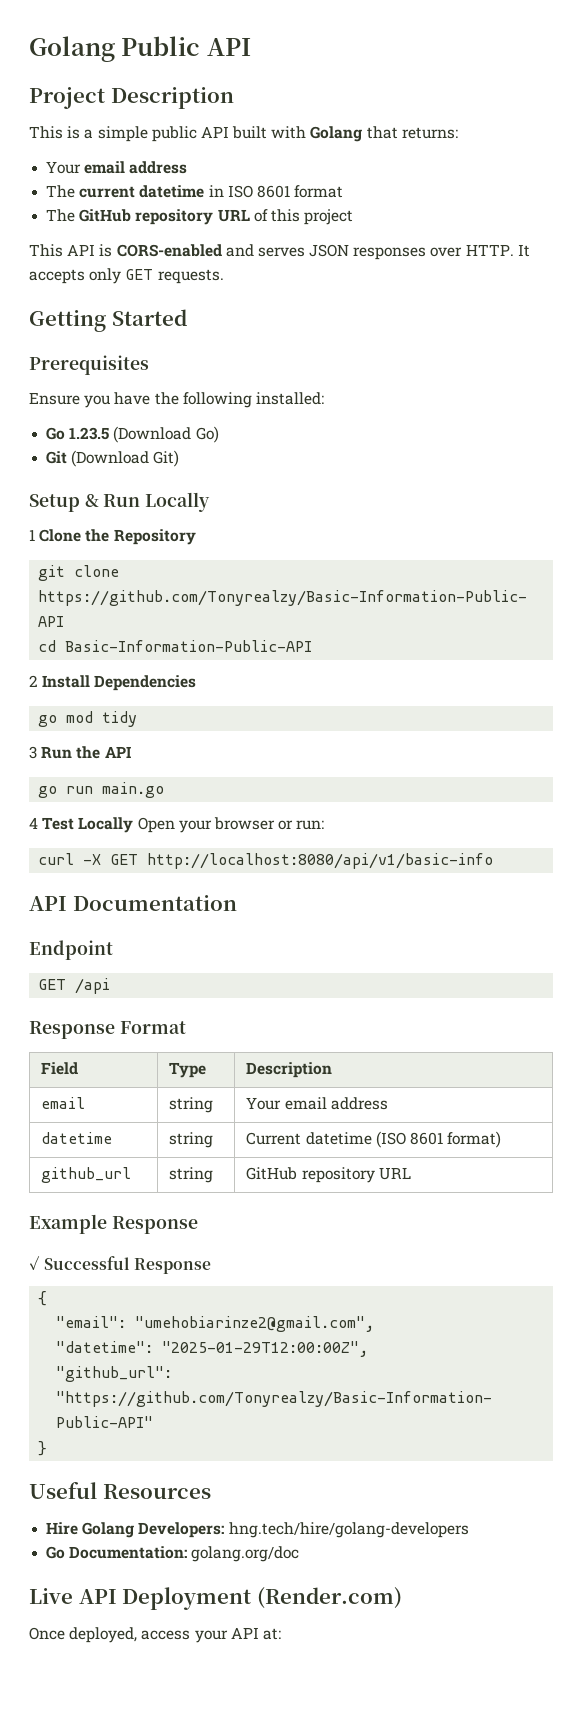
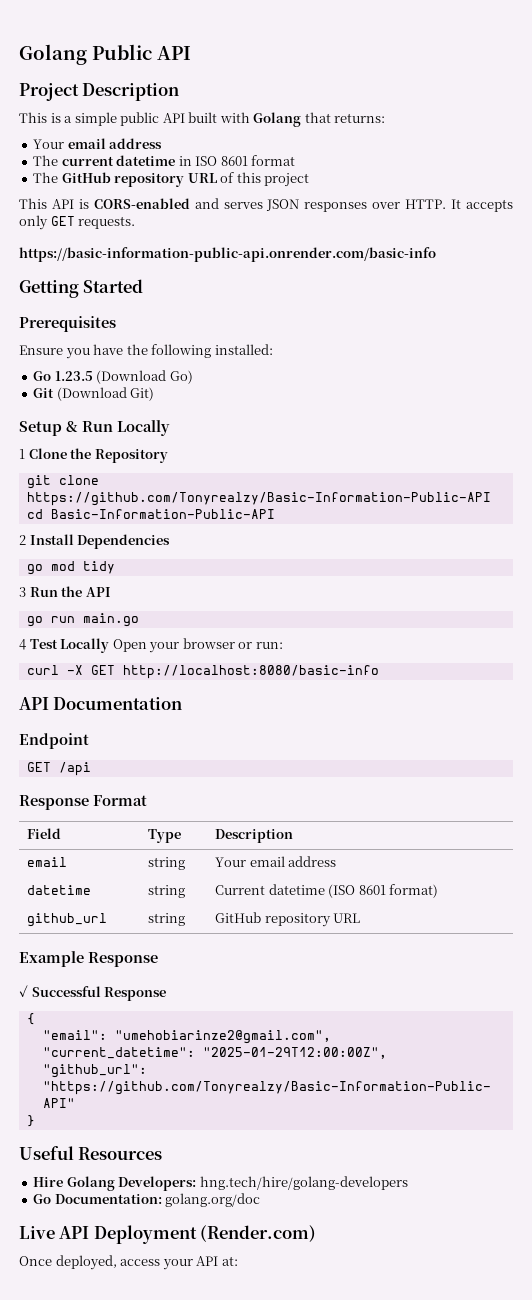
(224, 276) none -> [19,247,436,262] // https://basic-information-public-api.onrender.com/basic-info
[147,853,494,869] http://localhost:8080/api/v1/basic-info -> [122,665,379,679] http://localhost:8080/basic-info
[56,1341,154,1353] "datetime": -> [42,1047,195,1059] "current_datetime":

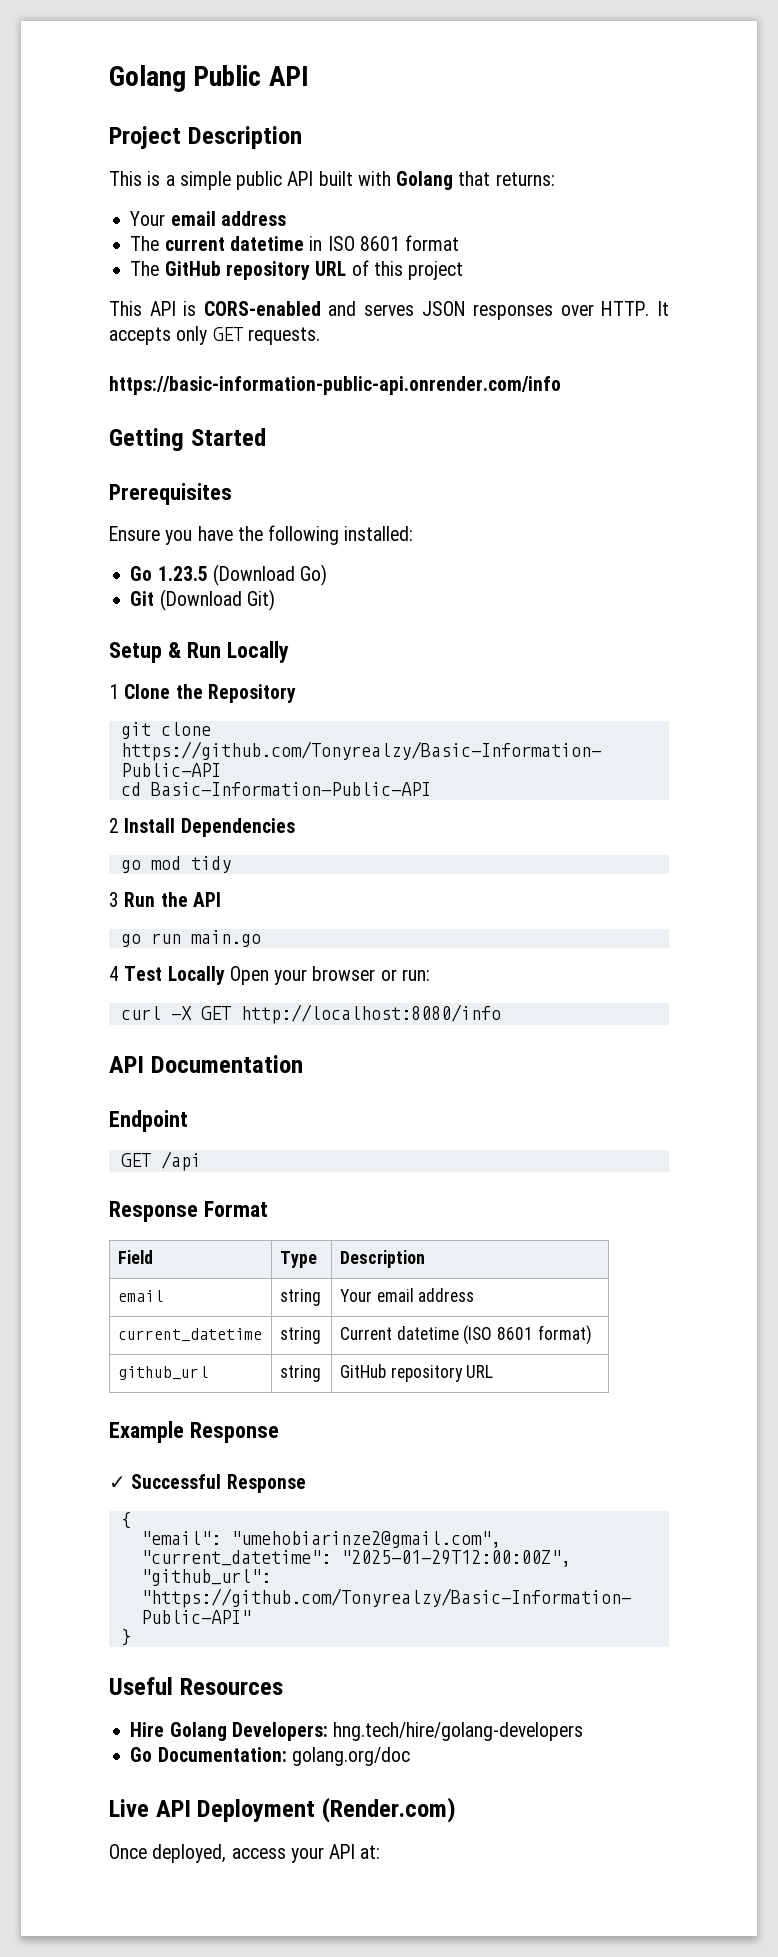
[19,247,436,262] https://basic-information-public-api.onrender.com/basic-info -> [109,376,561,395] https://basic-information-public-api.onrender.com/info
[122,665,379,679] http://localhost:8080/basic-info -> [240,1004,501,1024] http://localhost:8080/info
[27,885,92,895] datetime -> [117,1328,262,1342] current_datetime

